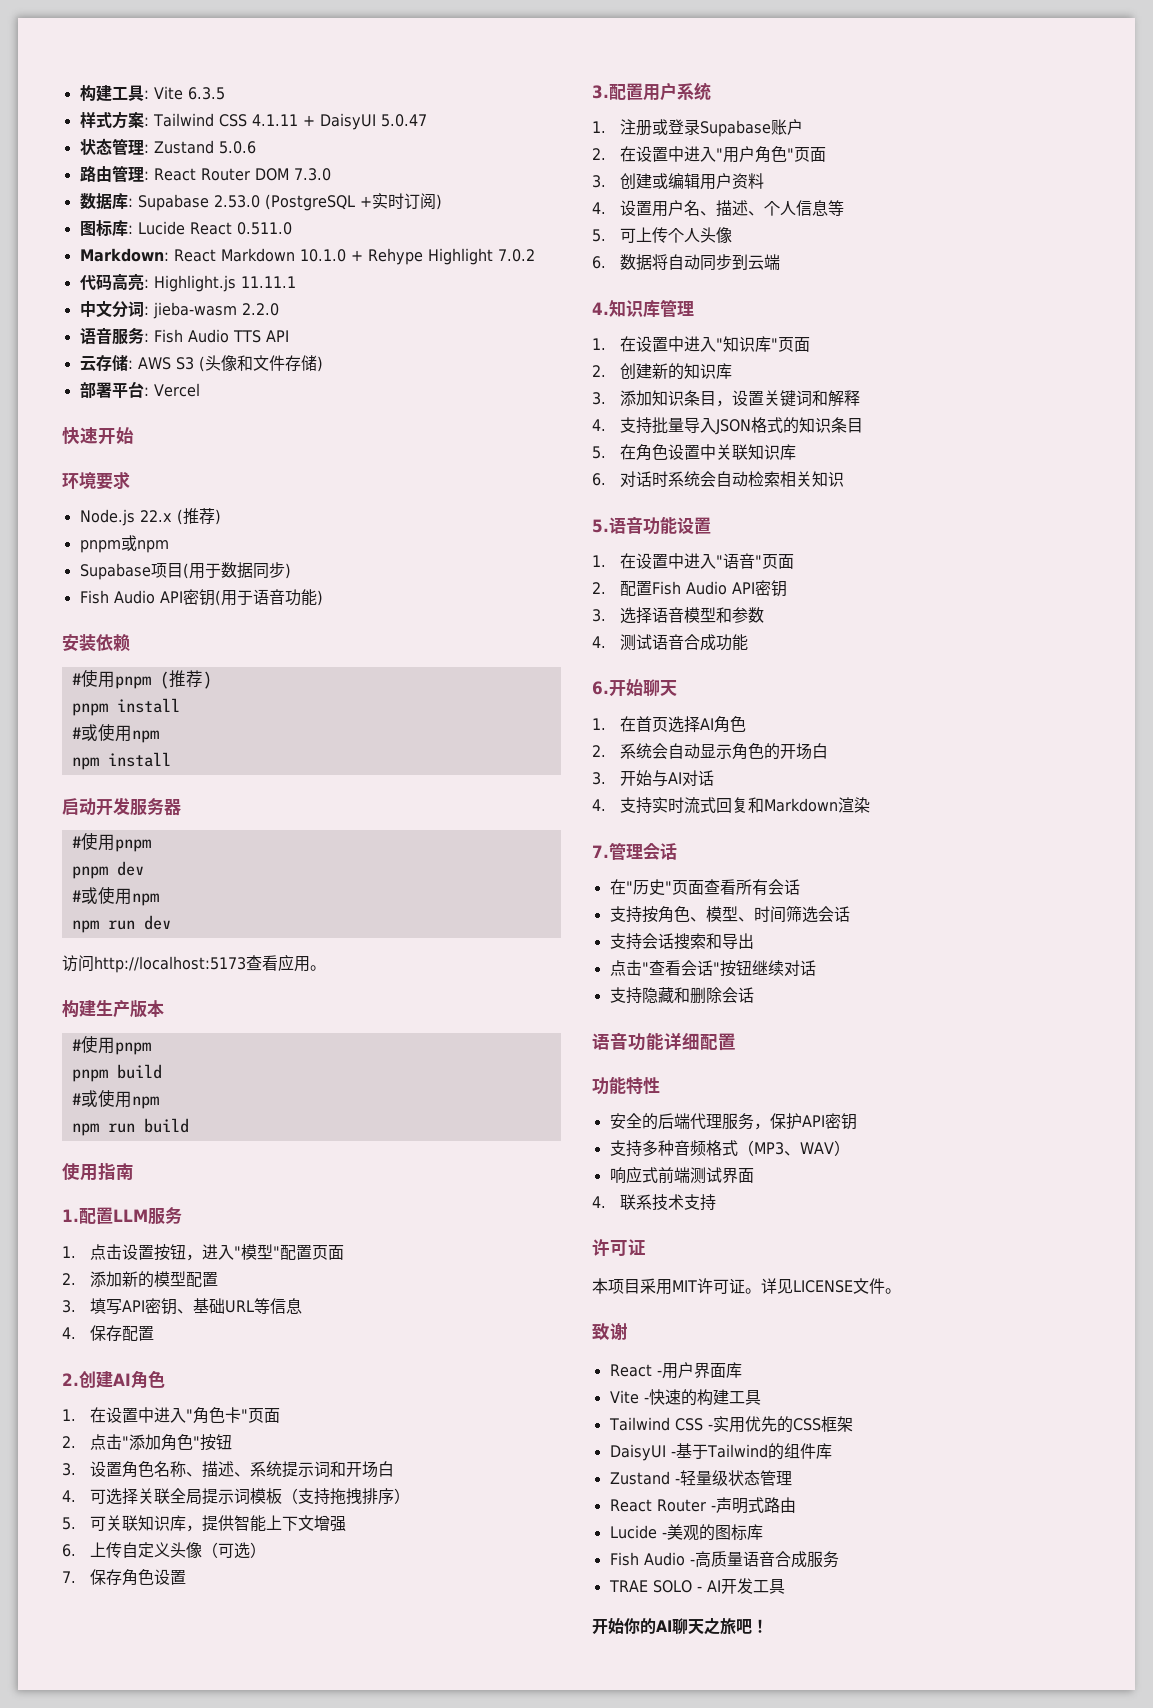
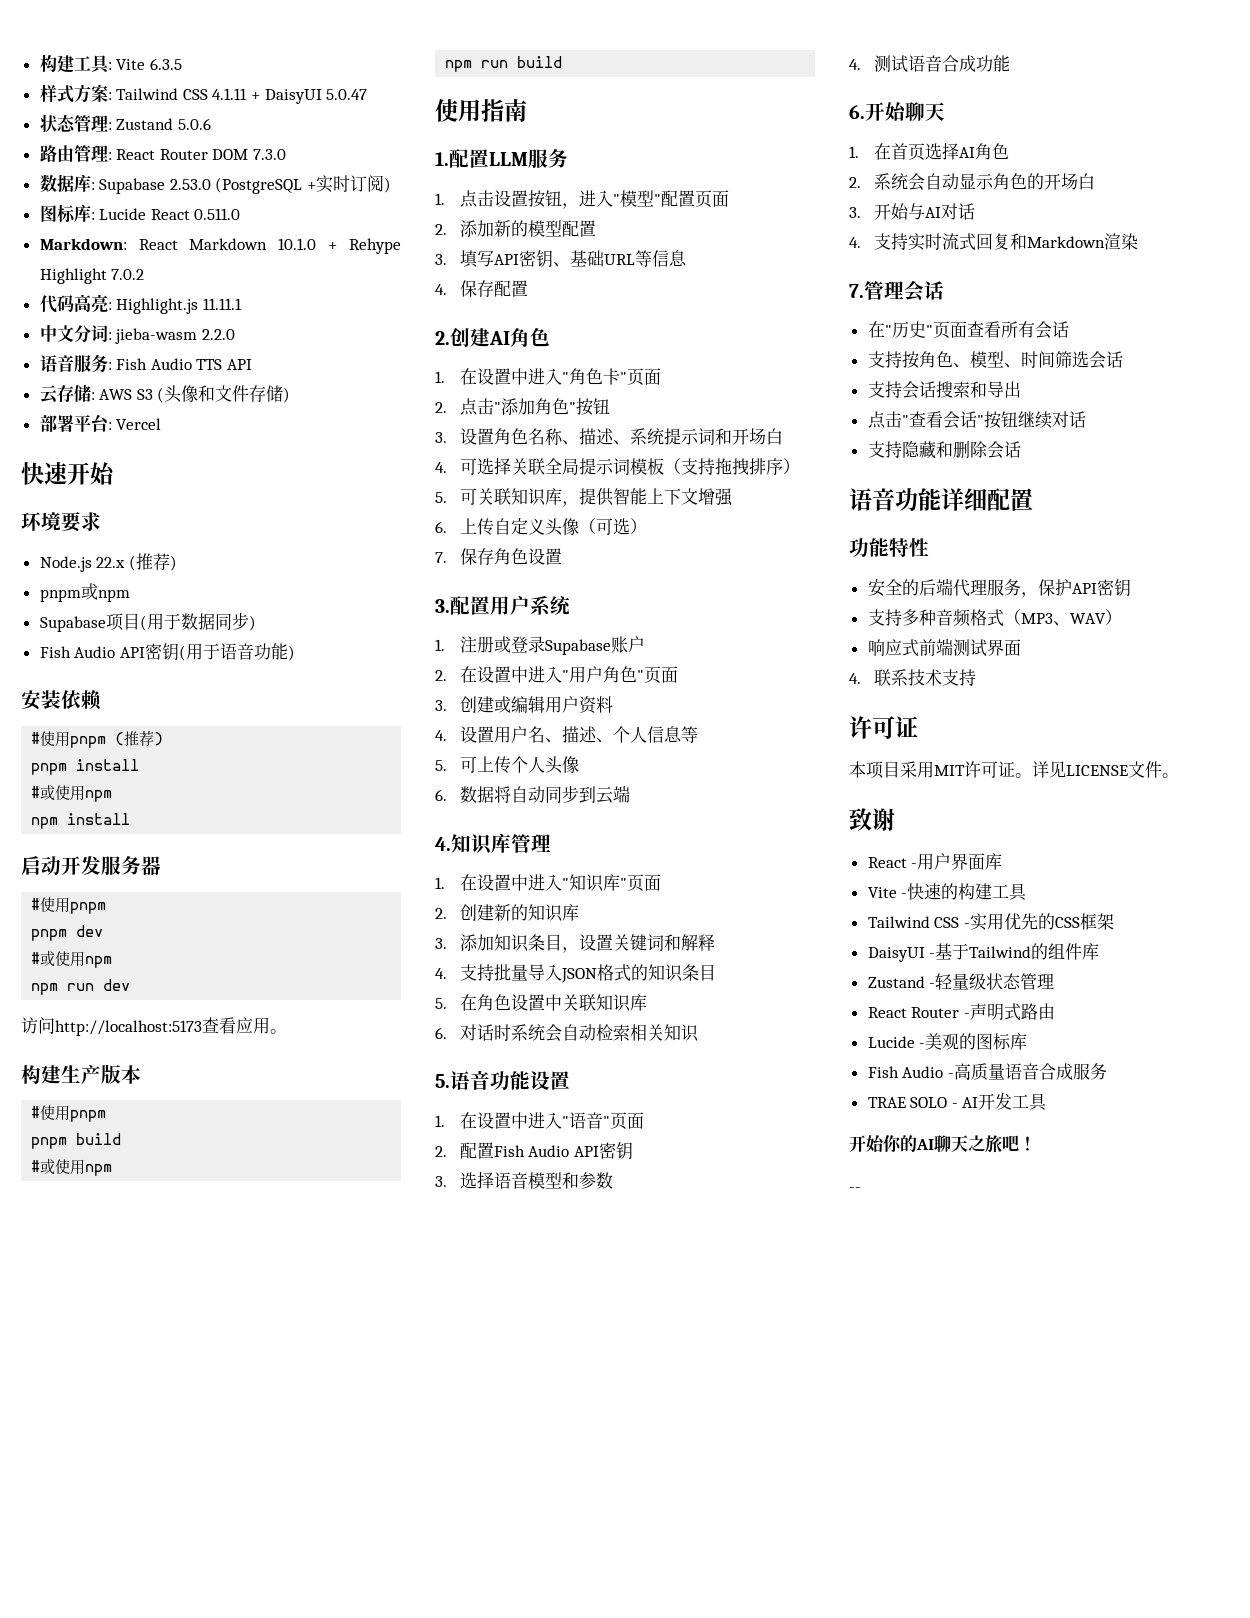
(768, 1626) none -> [849,1187,861,1192] // --

